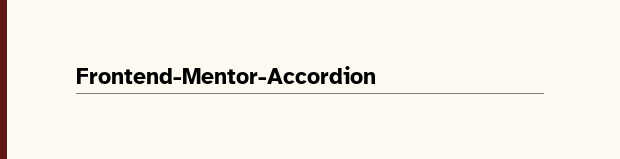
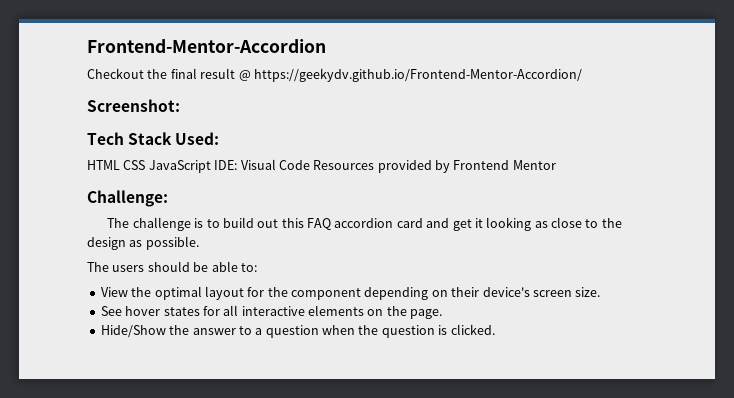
(376, 75) none -> [87,68,582,82] [87,99,180,112] [87,132,220,145] [87,159,556,173] [87,190,168,207] [107,217,622,231] [87,236,199,250] [87,261,257,272] [100,286,601,300] [100,305,443,319] [100,324,495,338] // Checkout the final result @ https://geekydv.github.io/Frontend-Mentor-Accordion/ // Screenshot: // Tech Stack Used: // HTML CSS JavaScript IDE: Visual Code Resources provided by Frontend Mentor // Challenge: // The challenge is to build out this FAQ accordion card and get it looking as close to the design as possible. // The users should be able to: // View the optimal layout for the component depending on their device's screen size. // See hover states for all interactive elements on the page. // Hide/Show the answer to a question when the question is clicked.

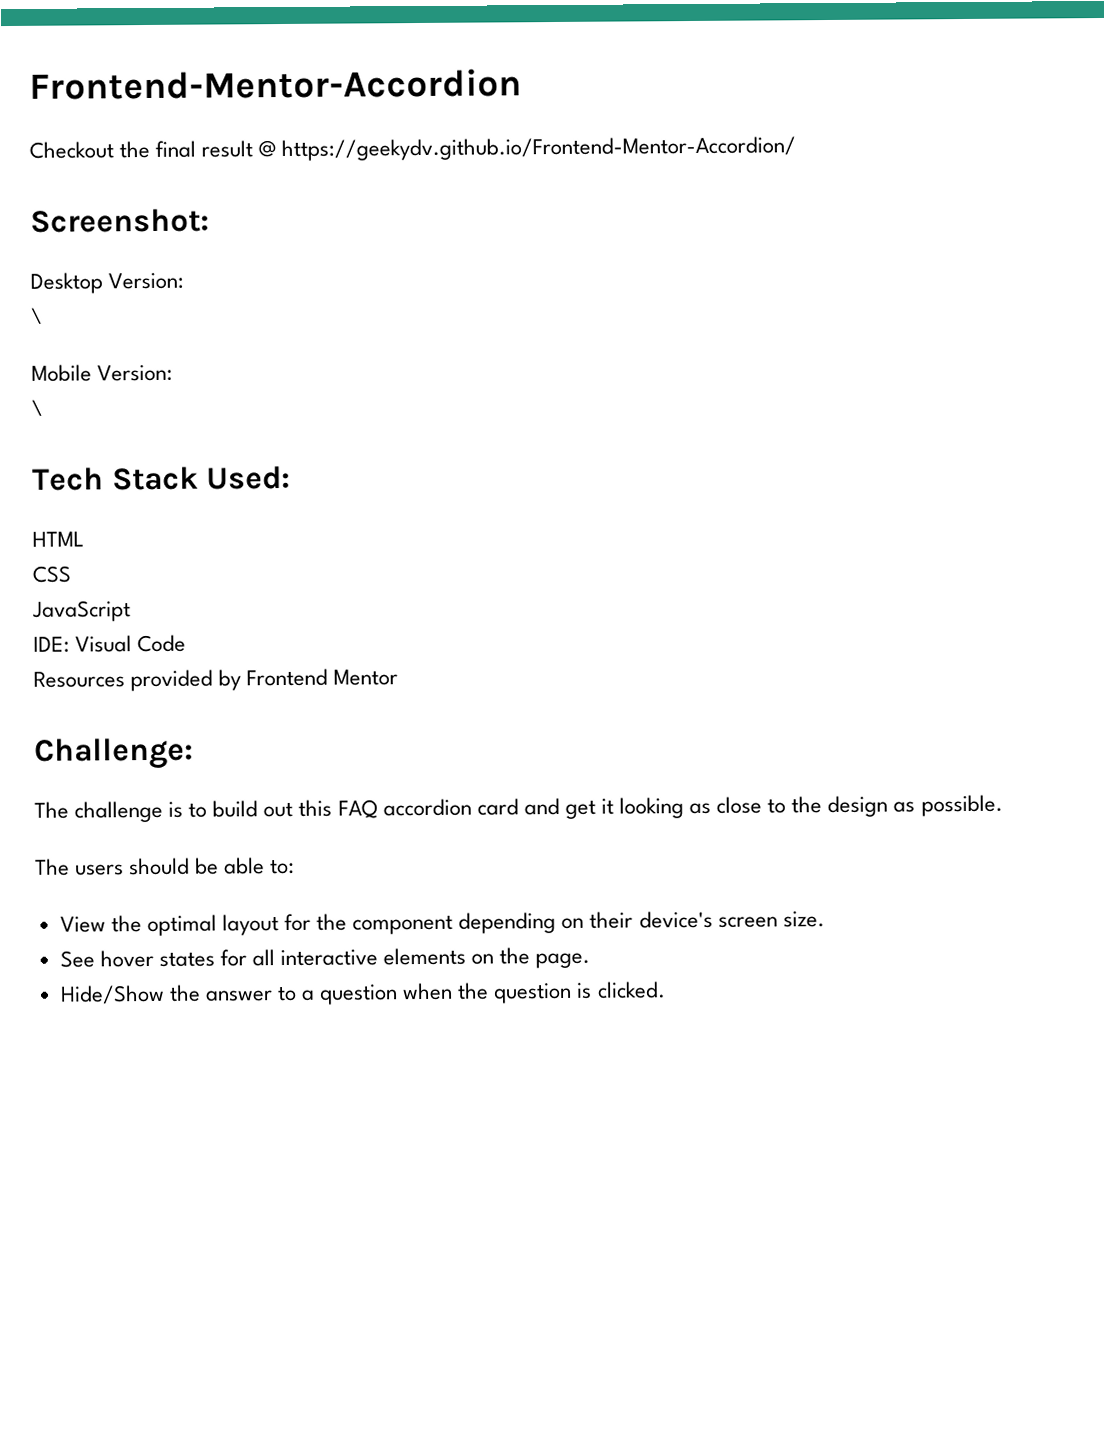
(180, 105) none -> [30,272,185,294] [30,307,43,324] [31,364,174,382] [31,399,43,416] // Desktop Version: // \ // Mobile Version: // \
(120, 165) none -> (84, 539) //
(146, 165) none -> (71, 574) //
(211, 166) none -> (131, 611) //
(310, 165) none -> (187, 643) //

